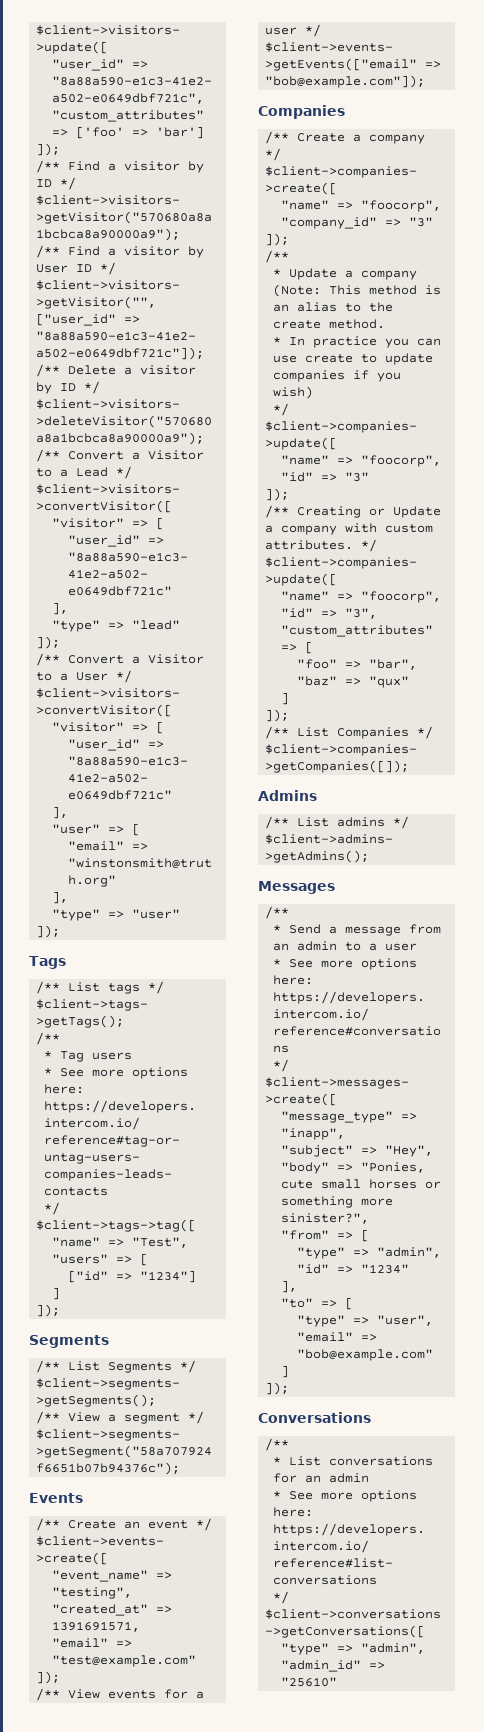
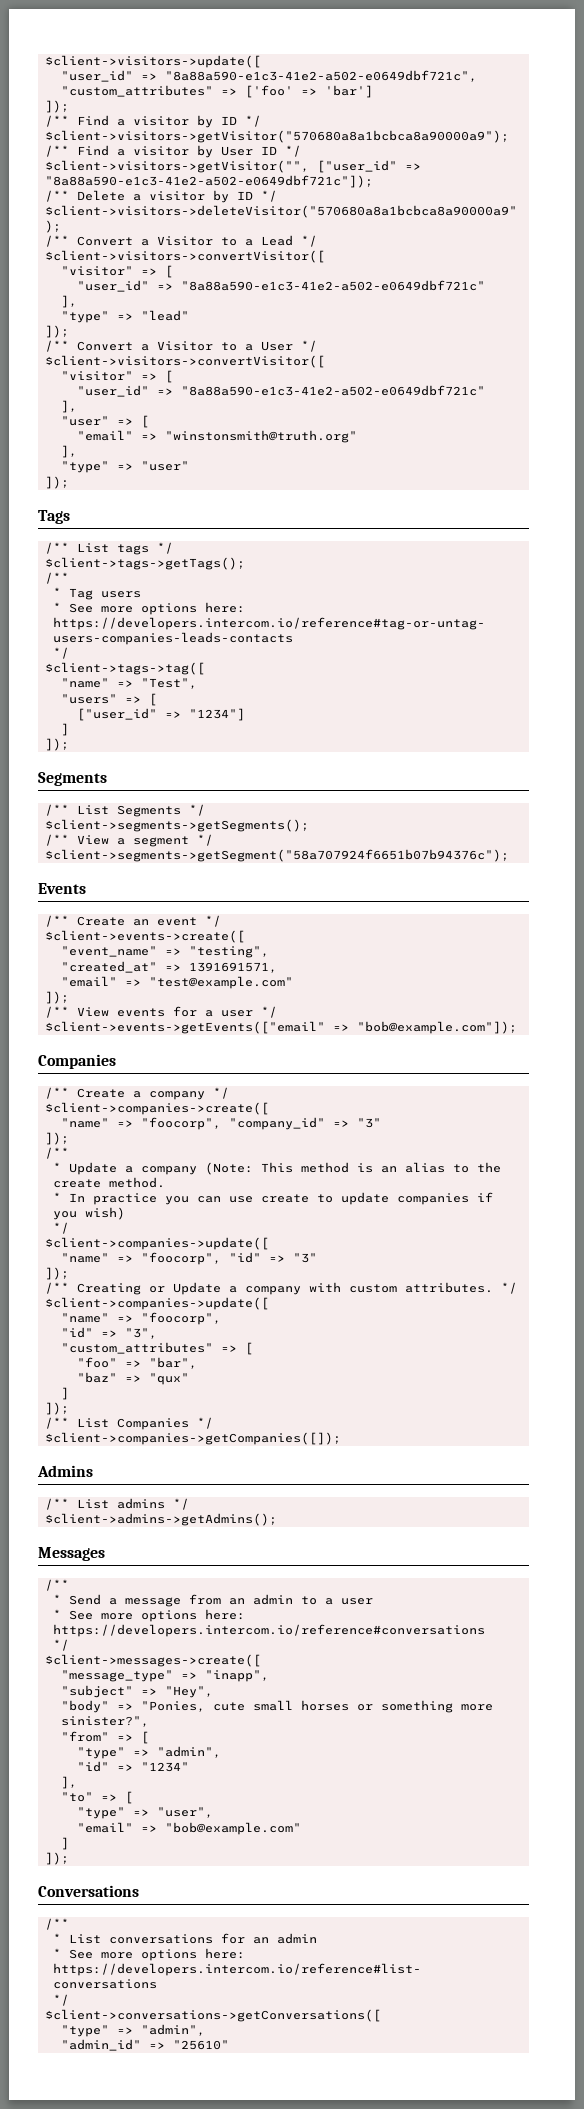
[67,1270,108,1283] ["id" -> [77,708,158,721] ["user_id"

